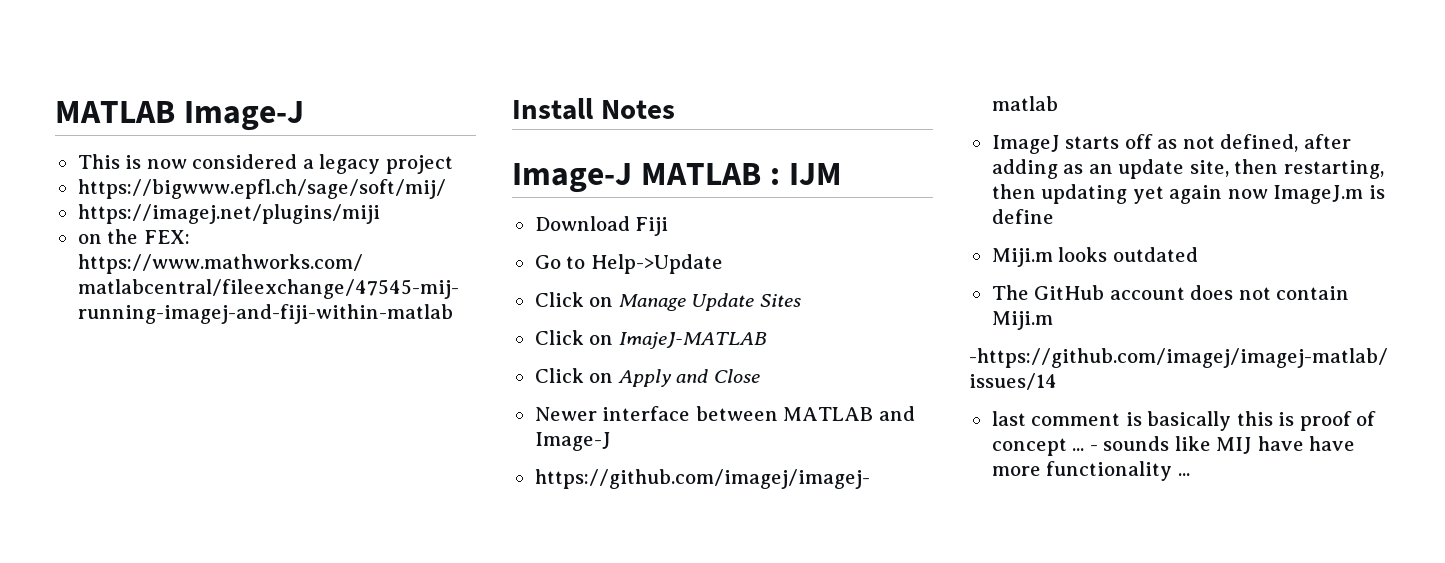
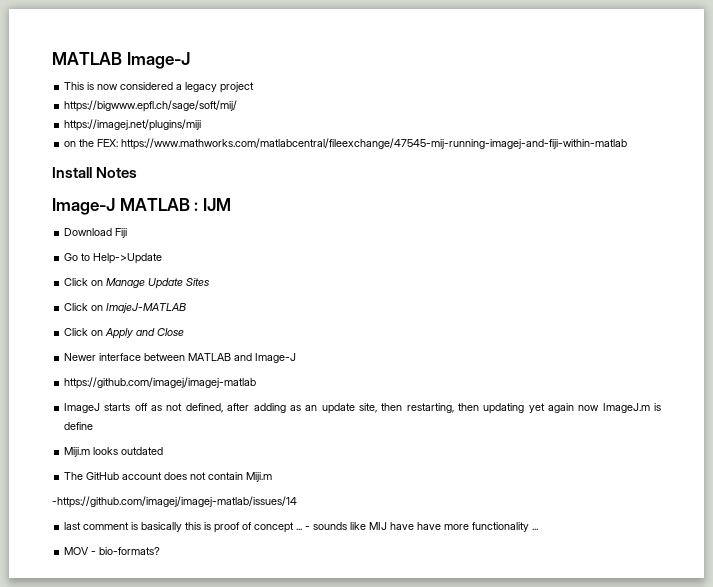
(1190, 474) none -> [64,547,161,555] // MOV - bio-formats?

